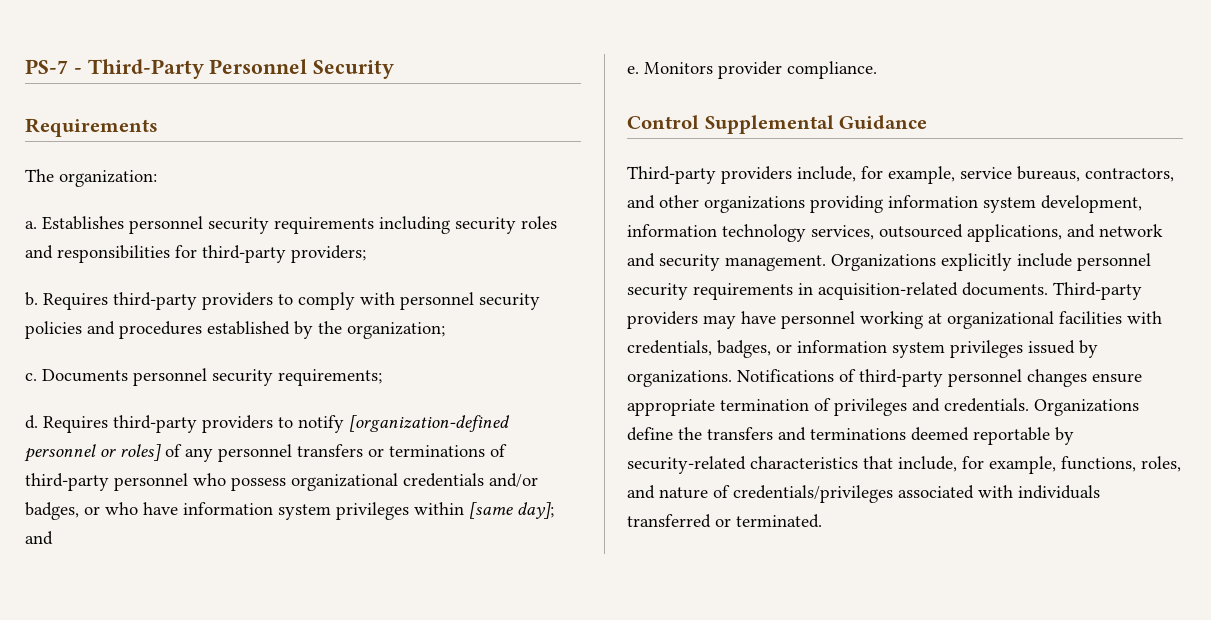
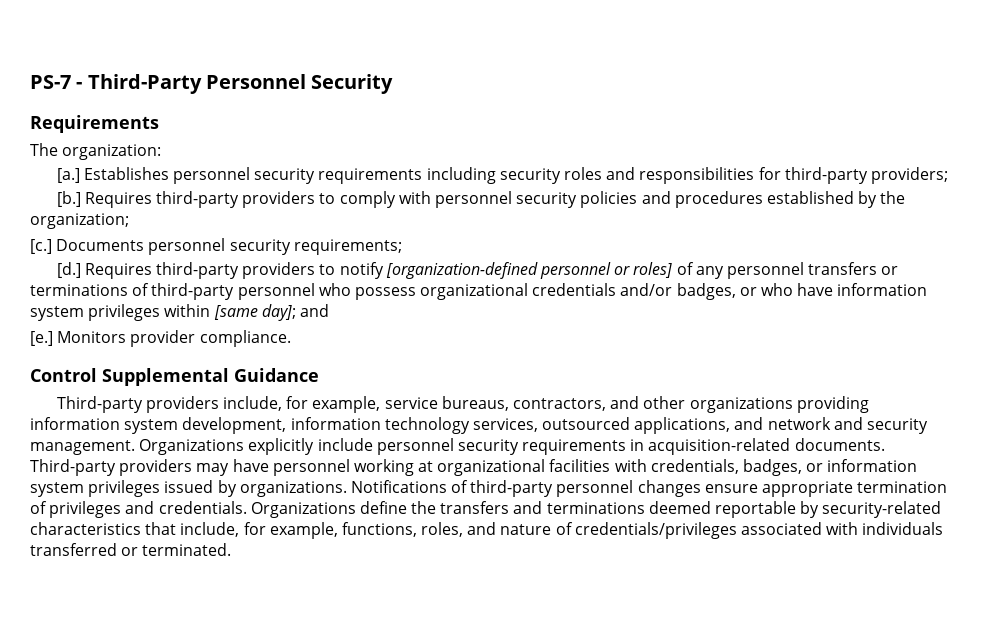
[25,221,37,229] a. -> [56,168,80,183] [a.]
[25,292,38,306] b. -> [56,191,81,207] [b.]
[25,373,37,381] c. -> [30,239,52,254] [c.]
[25,415,38,429] d. -> [56,262,81,278] [d.]
[627,66,639,74] e. -> [30,331,53,346] [e.]

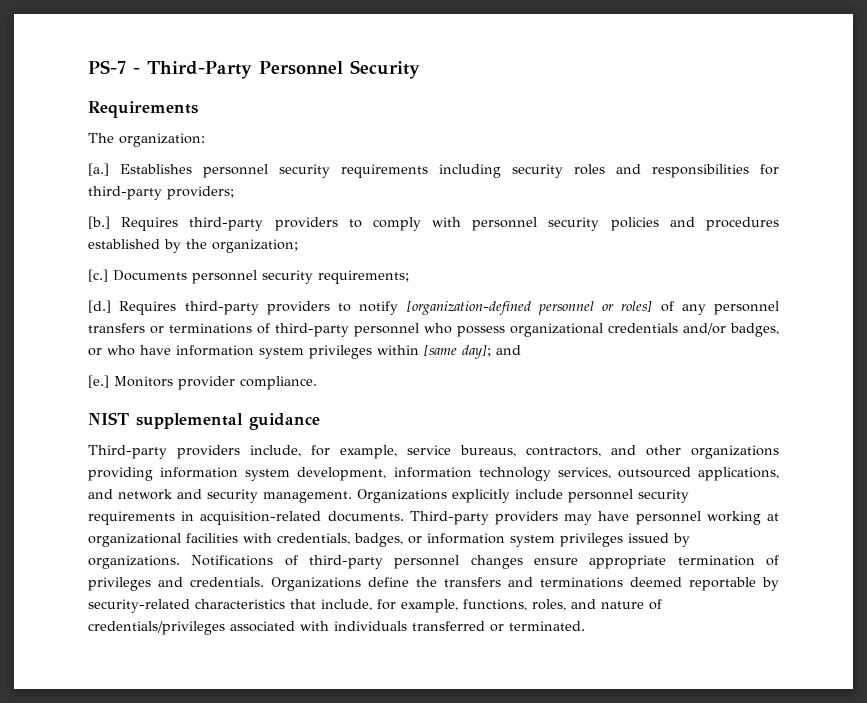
[30,368,319,386] Control Supplemental Guidance -> [88,412,320,430] NIST supplemental guidance

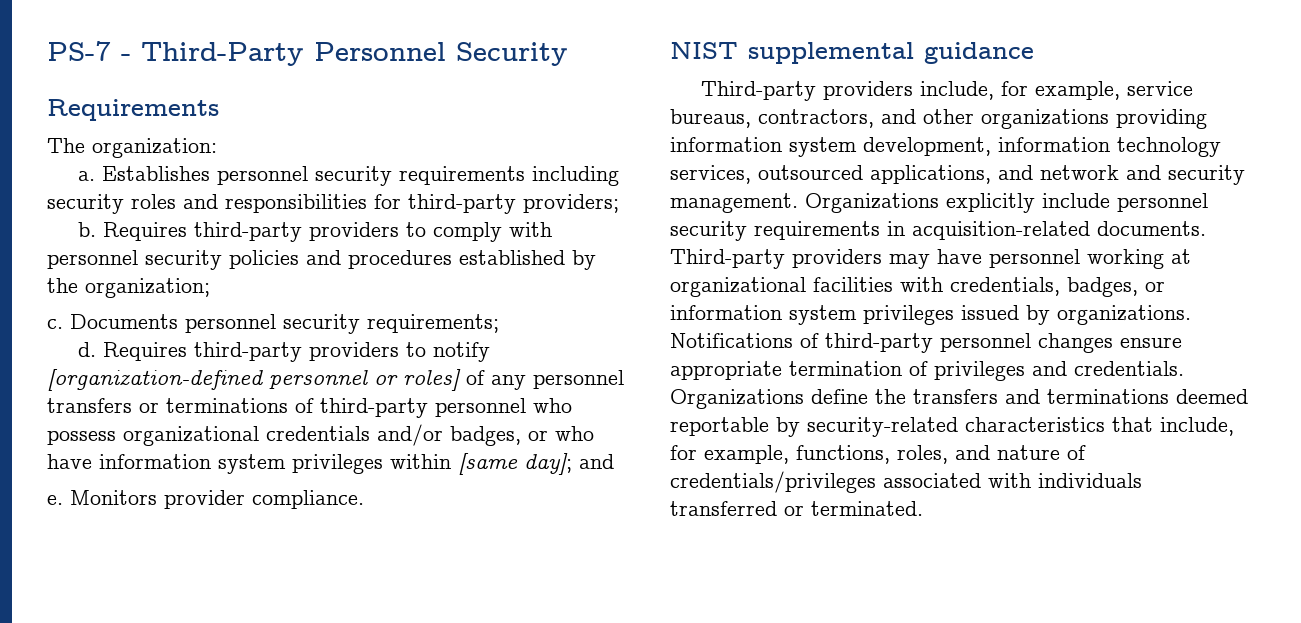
[88,163,109,176] [a.] -> [78,171,96,181] a.
[88,216,110,229] [b.] -> [78,222,97,237] b.
[88,269,108,282] [c.] -> [47,319,63,329] c.
[88,300,111,313] [d.] -> [78,342,97,357] d.
[88,375,109,388] [e.] -> [47,495,63,505] e.

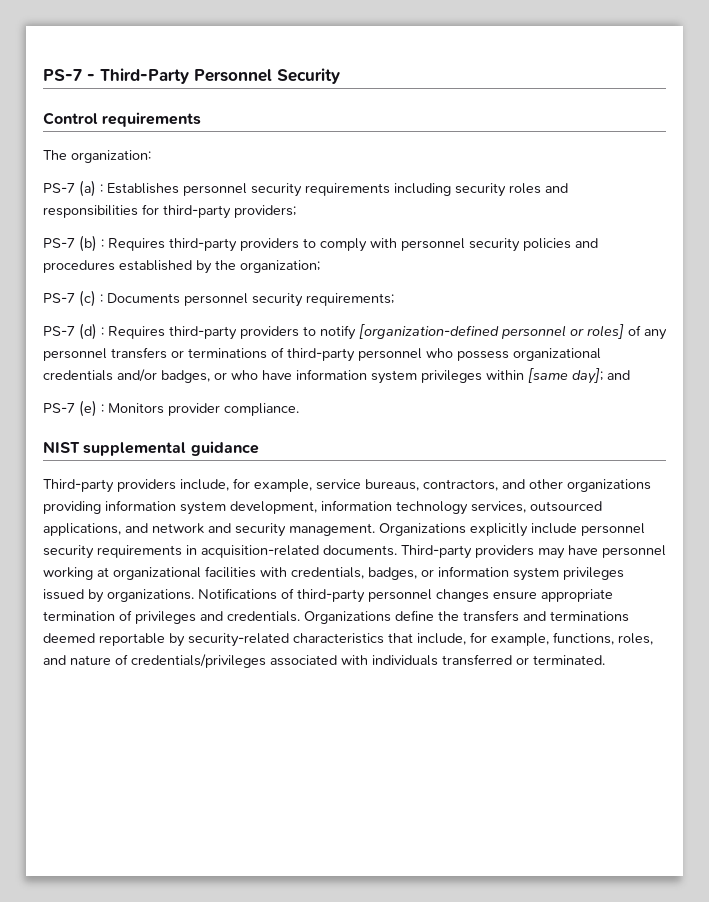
[47,99,219,121] Requirements -> [43,112,202,127] Control requirements
[78,171,96,181] a. -> [43,180,103,197] PS-7 (a) :
[78,222,97,237] b. -> [43,235,104,252] PS-7 (b) :
[47,319,63,329] c. -> [43,290,103,307] PS-7 (c) :
[78,342,97,357] d. -> [43,323,104,340] PS-7 (d) :
[47,495,63,505] e. -> [43,400,104,417] PS-7 (e) :

